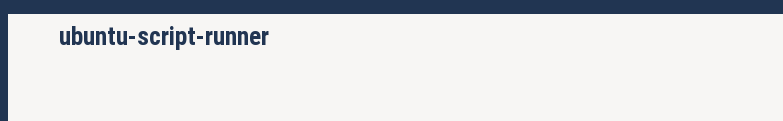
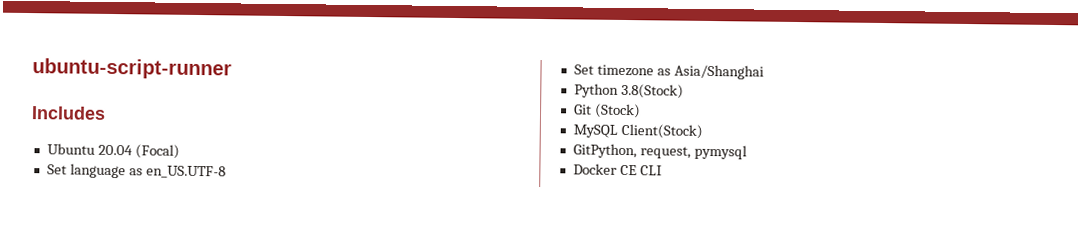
(269, 38) none -> [31,106,106,120] [46,143,180,159] [46,163,226,179] [573,64,764,80] [573,83,684,99] [573,103,641,119] [572,123,703,139] [572,143,747,160] [572,163,662,176] // Includes // Ubuntu 20.04 (Focal) // Set language as en_US.UTF-8 // Set timezone as Asia/Shanghai // Python 3.8(Stock) // Git (Stock) // MySQL Client(Stock) // GitPython, request, pymysql // Docker CE CLI

